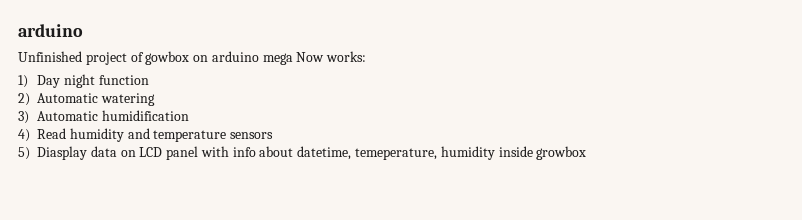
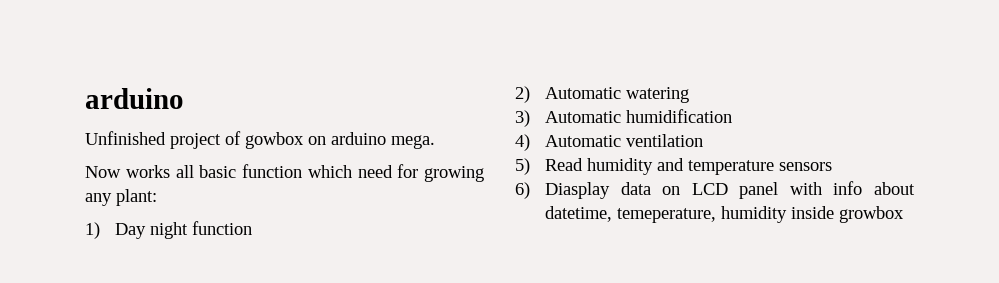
[262,51,367,65] mega Now works: -> [391,135,435,149] [85,164,484,182] [85,189,157,206] mega. // Now works all basic function which need for growing any plant:
(30, 135) none -> [545,134,704,147] [515,158,530,175] Automatic ventilation // 5)
[18,147,30,160] 5) -> [515,182,530,199] 6)

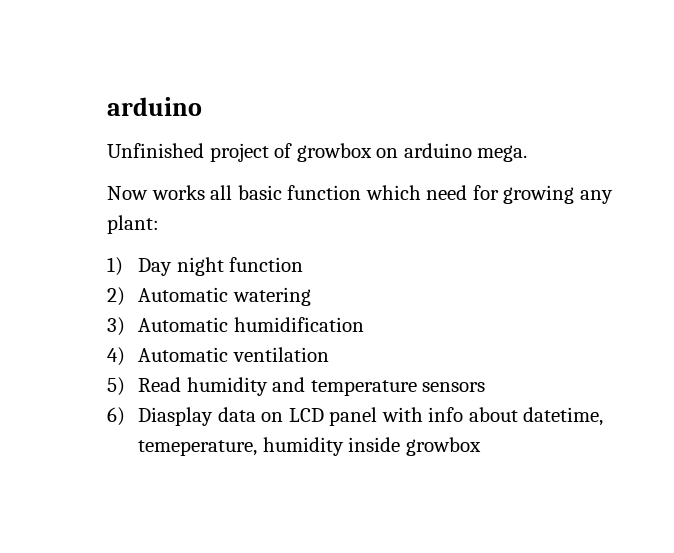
[245,132,304,149] gowbox -> [296,143,372,162] growbox

